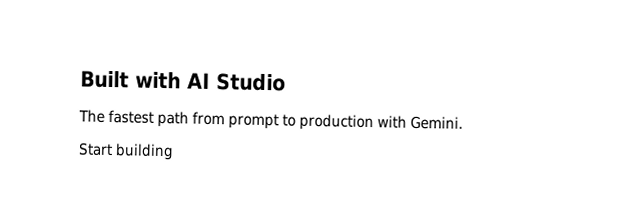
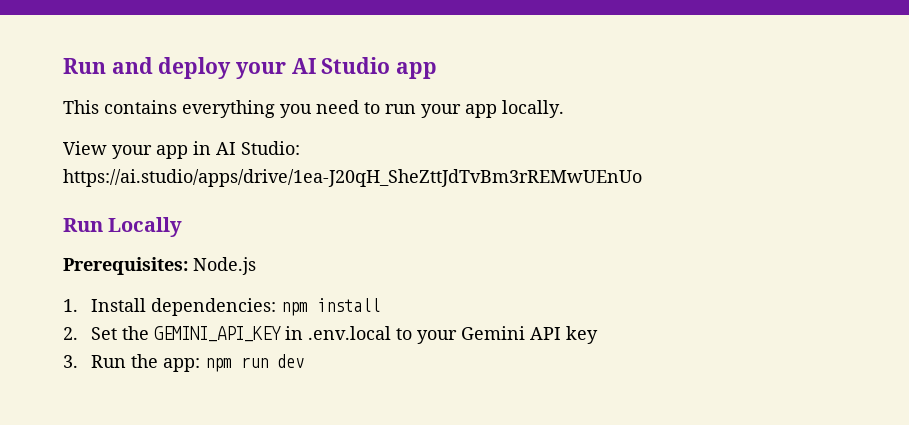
[80,70,286,92] [78,109,464,132] [78,142,175,161] Built with AI Studio // The fastest path from prompt to production with Gemini. // Start building -> [63,57,438,79] [63,100,564,118] [63,141,300,159] [63,169,642,187] [63,217,183,237] [63,257,256,275] [63,298,380,316] [63,326,598,344] [63,354,304,372] Run and deploy your AI Studio app // This contains everything you need to run your app locally. // View your app in AI Studio: https://ai.studio/apps/drive/1ea-J20qH_SheZttJdTvBm3rREMwUEnUo // Run Locally // Prerequisites: Node.js // 1. Install dependencies: npm install // 2. Set the GEMINI_API_KEY in .env.local to your Gemini API key // 3. Run the app: npm run dev

